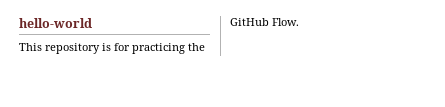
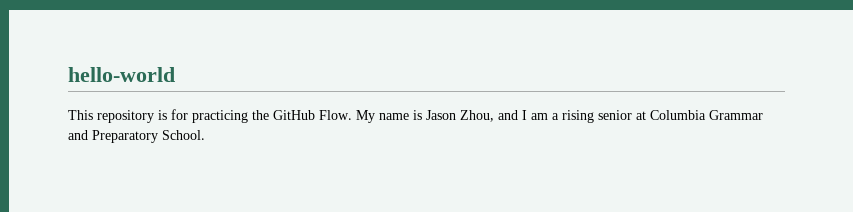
(299, 22) none -> [356,110,763,123] [68,130,205,143] My name is Jason Zhou, and I am a rising senior at Columbia Grammar and Preparatory School.

